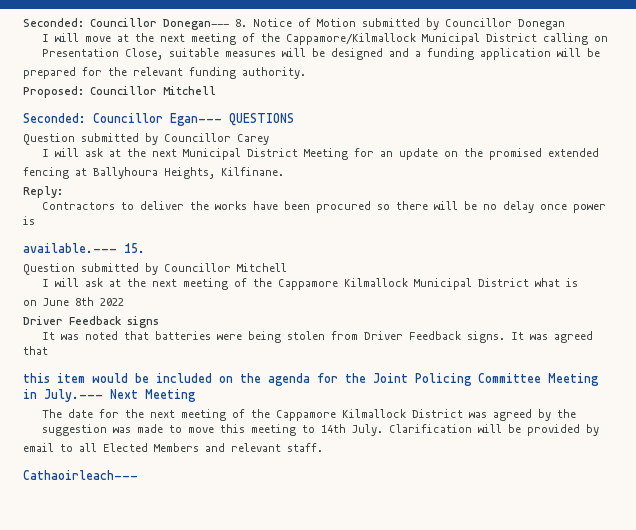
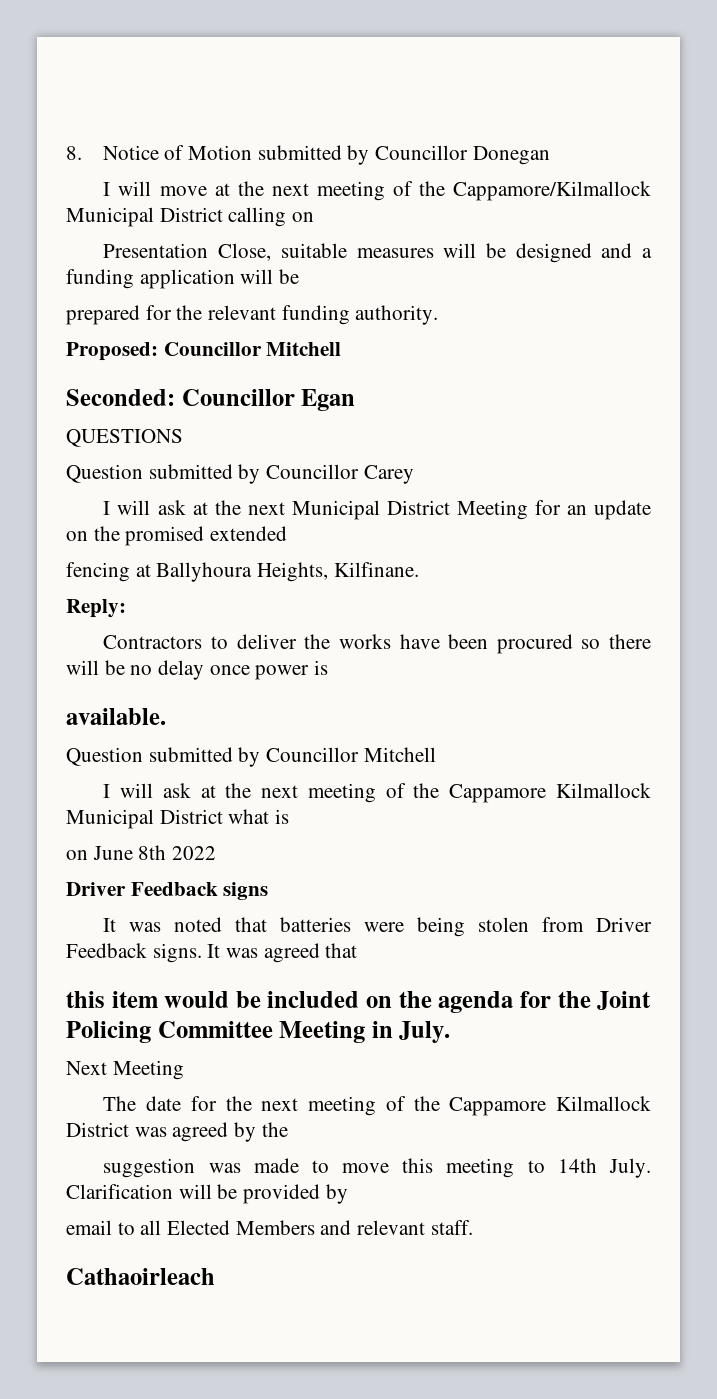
[23,18,229,30] Seconded: Councillor Donegan--- -> (66, 153) none
[170,113,222,126] Egan--- -> [301,389,356,411] Egan //
[23,243,145,253] available.--- 15. -> [66,708,166,725] available.
[44,389,103,402] July.--- -> [399,1021,451,1043] July. //
[23,470,138,480] Cathaoirleach--- -> [66,1268,215,1285] Cathaoirleach

